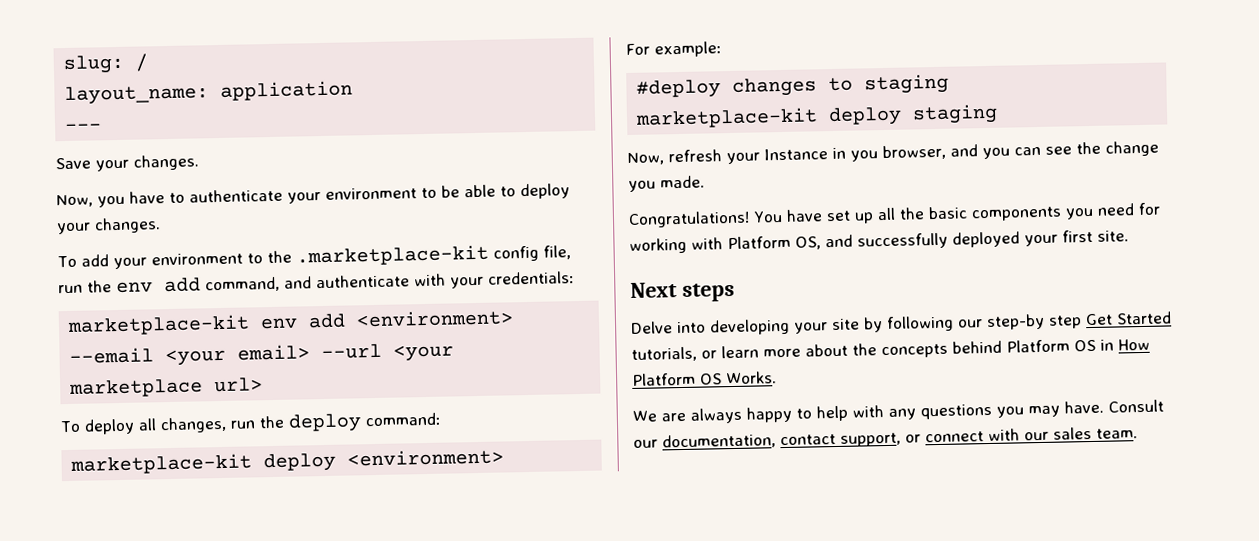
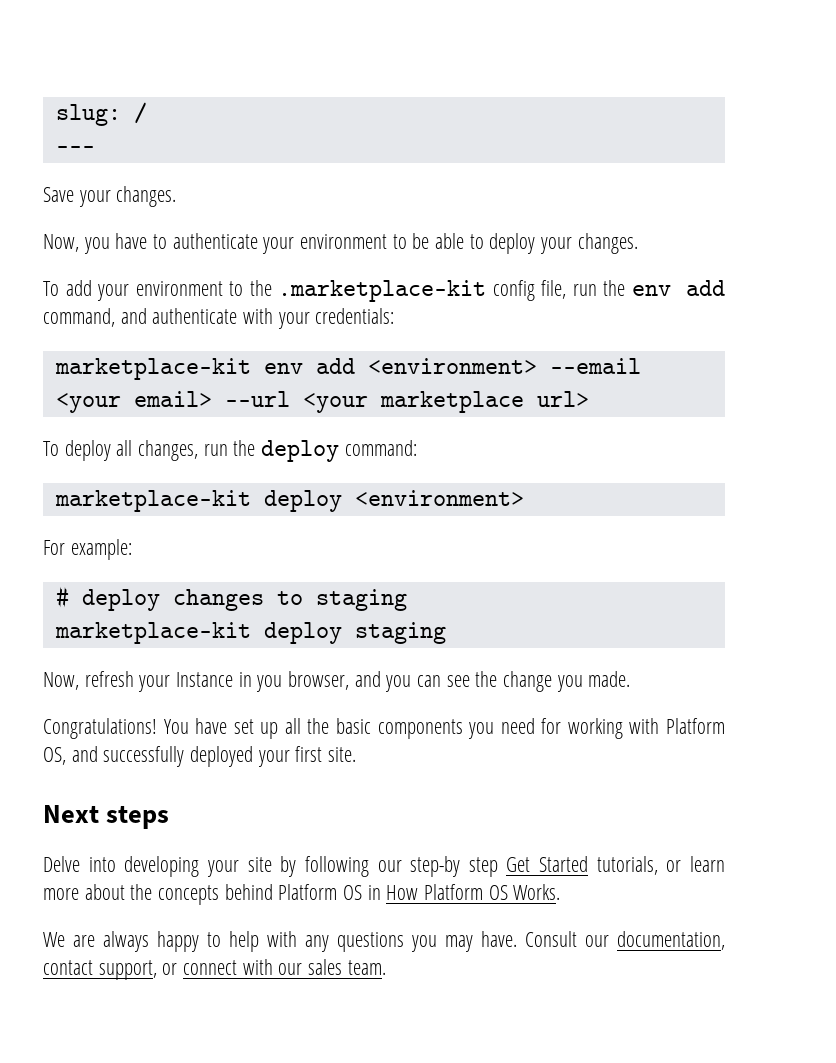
[64,80,354,106] // layout_name: application -> (147, 113) none
[636,79,722,99] #deploy -> [55,586,160,611] # deploy

